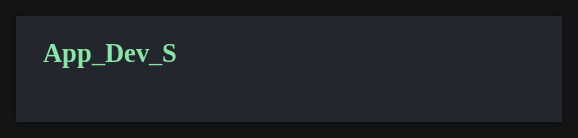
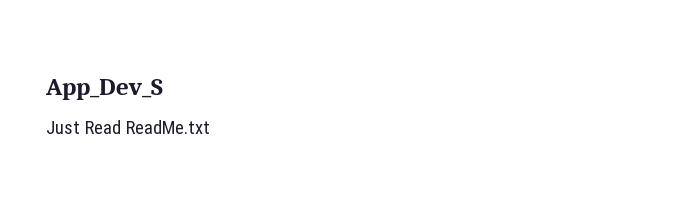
(177, 56) none -> [46,120,210,134] // Just Read ReadMe.txt

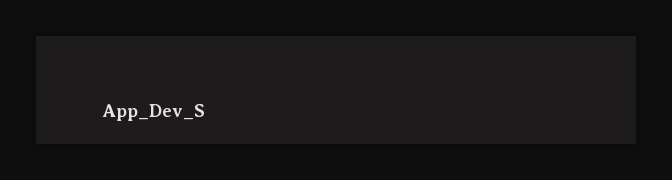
[46,120,210,134] // Just Read ReadMe.txt -> (205, 112) none

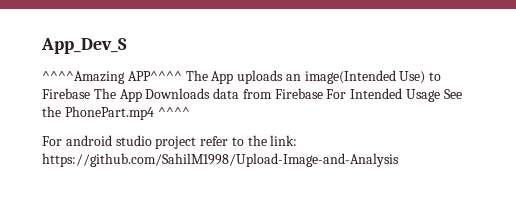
(205, 112) none -> [42,70,442,84] [42,88,462,102] [42,106,190,120] [42,135,298,149] [42,153,399,167] // ^^^^Amazing APP^^^^ The App uploads an image(Intended Use) to Firebase The App Downloads data from Firebase For Intended Usage See the PhonePart.mp4 ^^^^ // For android studio project refer to the link: https://github.com/SahilM1998/Upload-Image-and-Analysis

